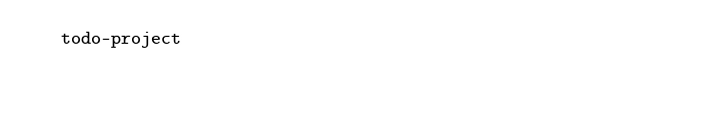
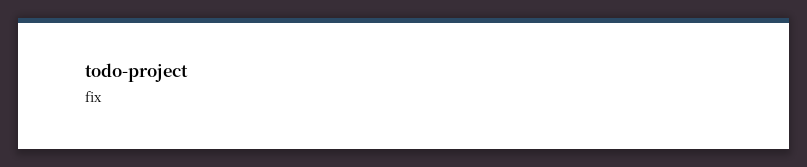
(182, 39) none -> [85,91,102,102] // fix

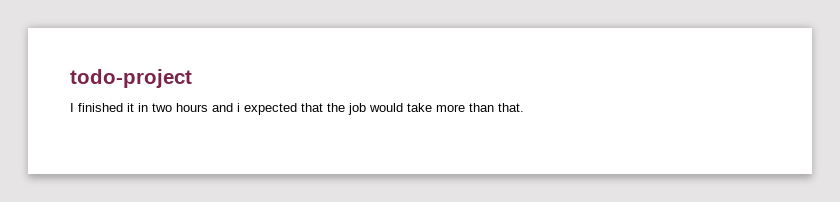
[85,91,102,102] fix -> [70,103,524,115] I finished it in two hours and i expected that the job would take more than that.

